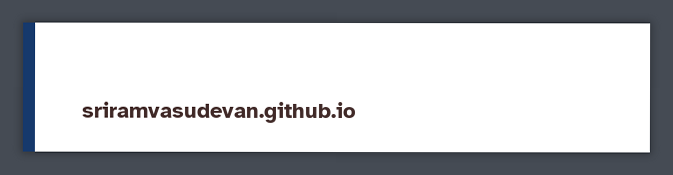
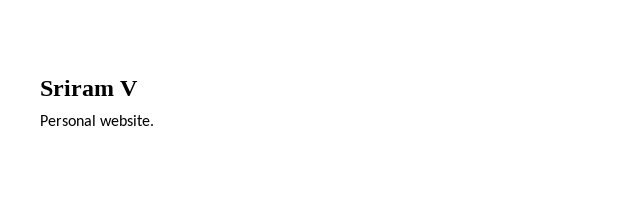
[81,101,356,124] sriramvasudevan.github.io -> [40,80,139,96] [40,115,155,126] Sriram V // Personal website.

